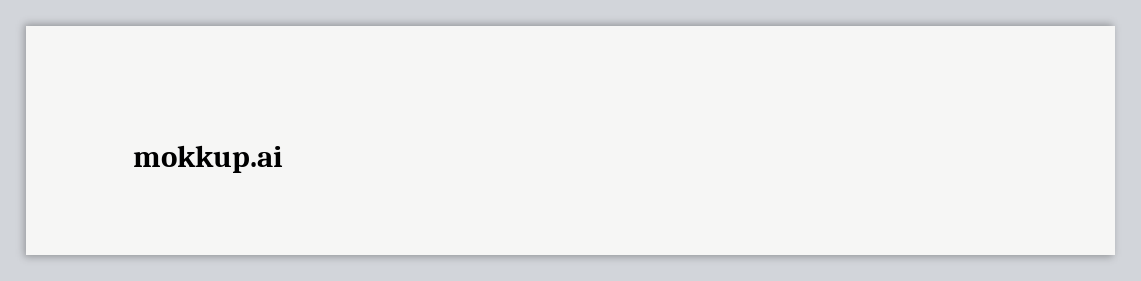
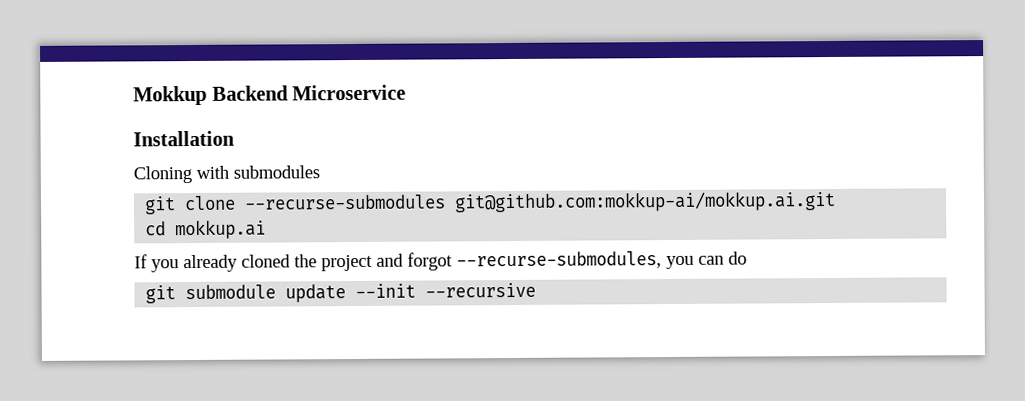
[133,145,283,173] mokkup.ai -> [133,84,407,106] [133,130,235,147] [133,165,320,184] [144,190,837,215] [145,219,267,240] [134,251,747,273] [145,282,537,304] Mokkup Backend Microservice // Installation // Cloning with submodules // git clone --recurse-submodules git@github.com:mokkup-ai/mokkup.ai.git // cd mokkup.ai // If you already cloned the project and forgot --recurse-submodules, you can do // git submodule update --init --recursive

